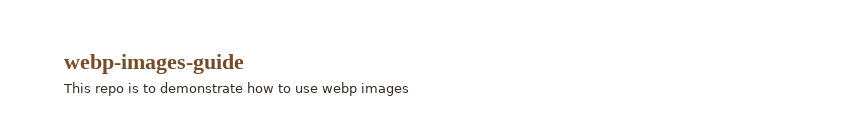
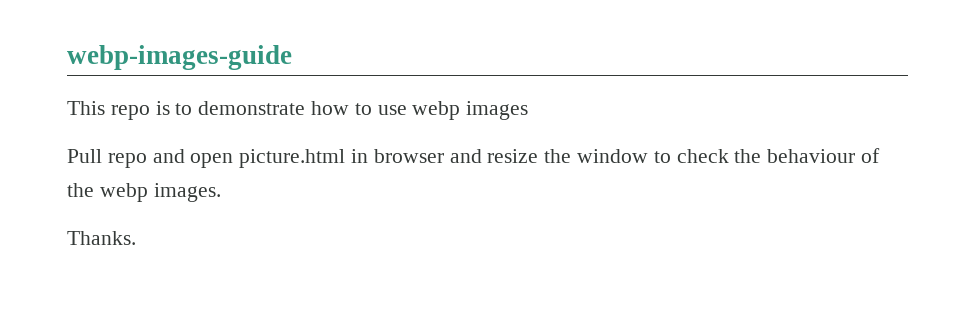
(409, 89) none -> [67,148,881,168] [67,183,221,202] [67,231,136,245] // Pull repo and open picture.html in browser and resize the window to check the behaviour of the webp images. // Thanks.

